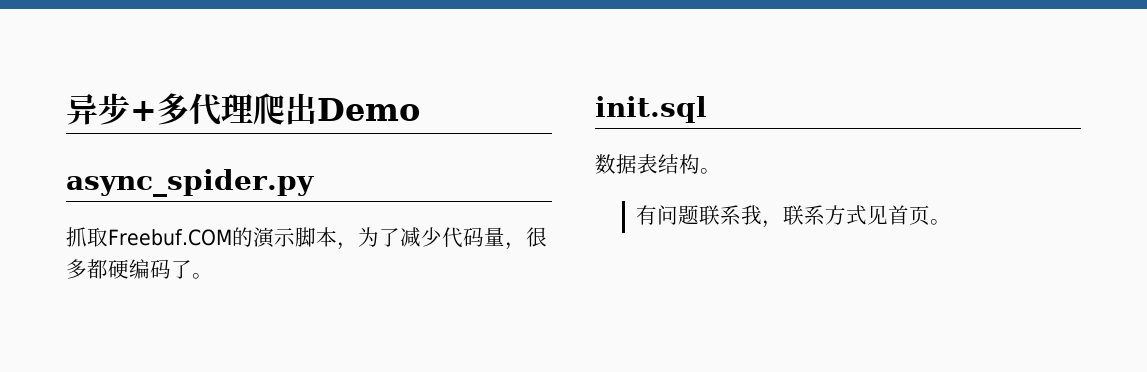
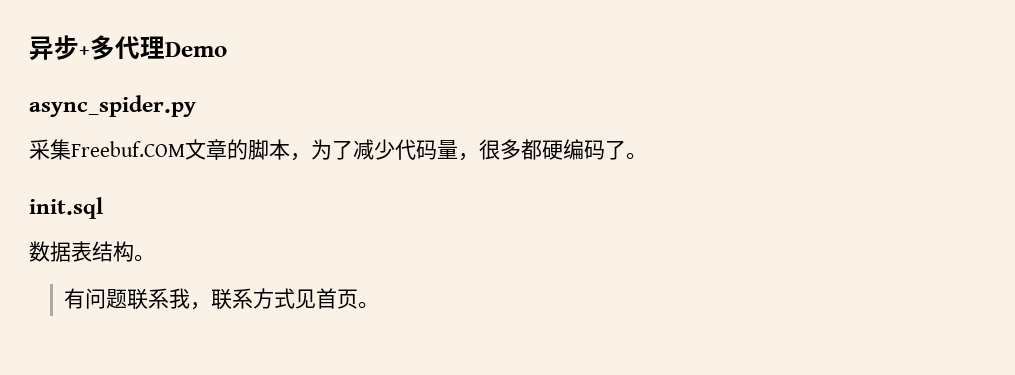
[253,93,317,125] 爬出 -> (165, 47) none
[66,227,295,248] 抓取Freebuf.COM的演示 -> [29,139,248,160] 采集Freebuf.COM文章的

